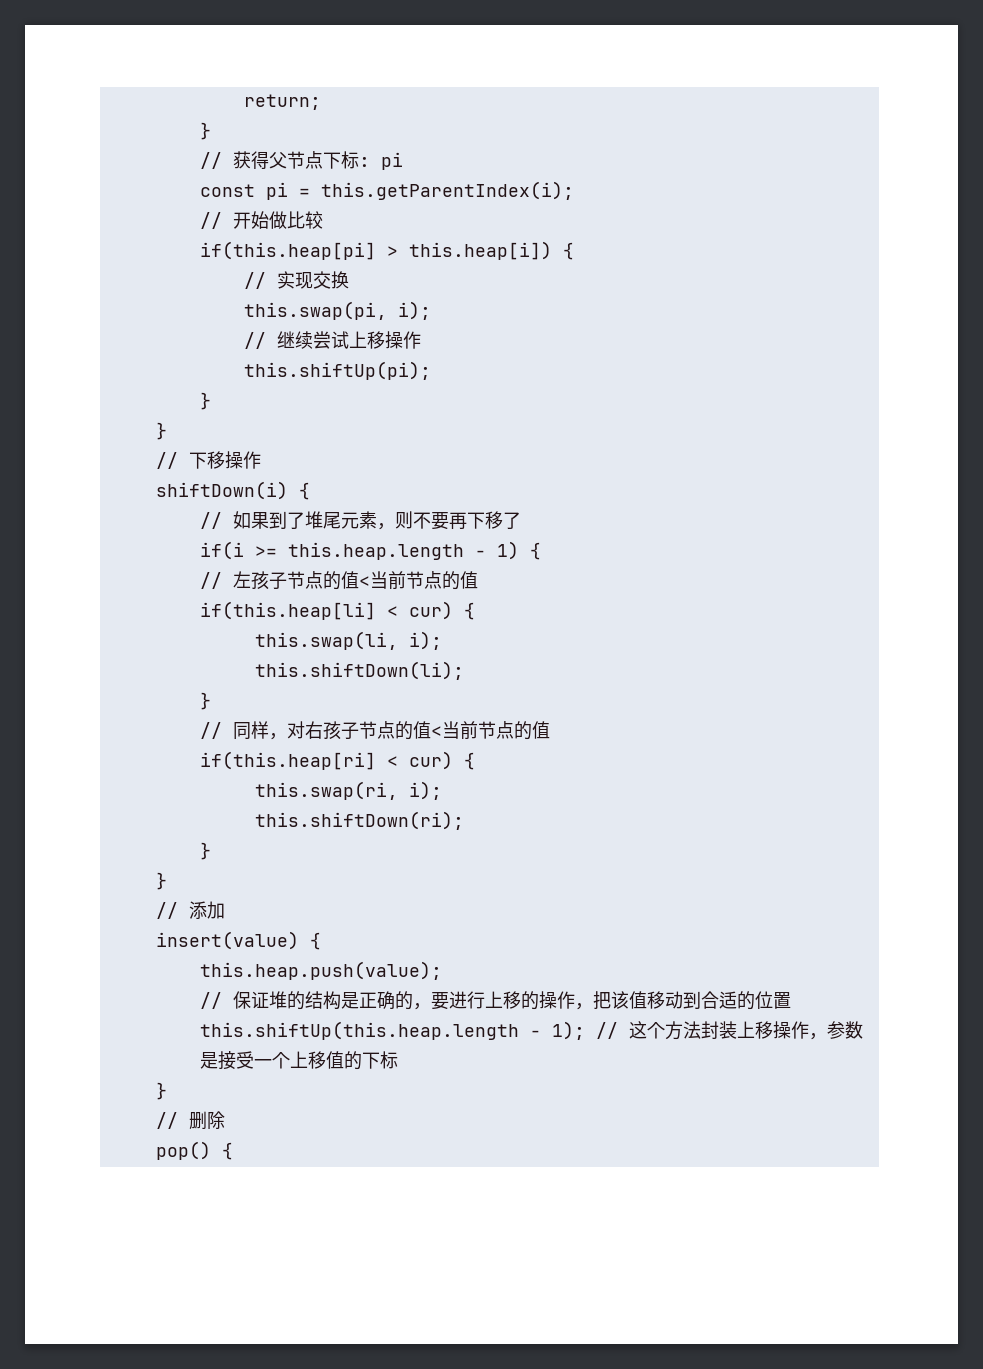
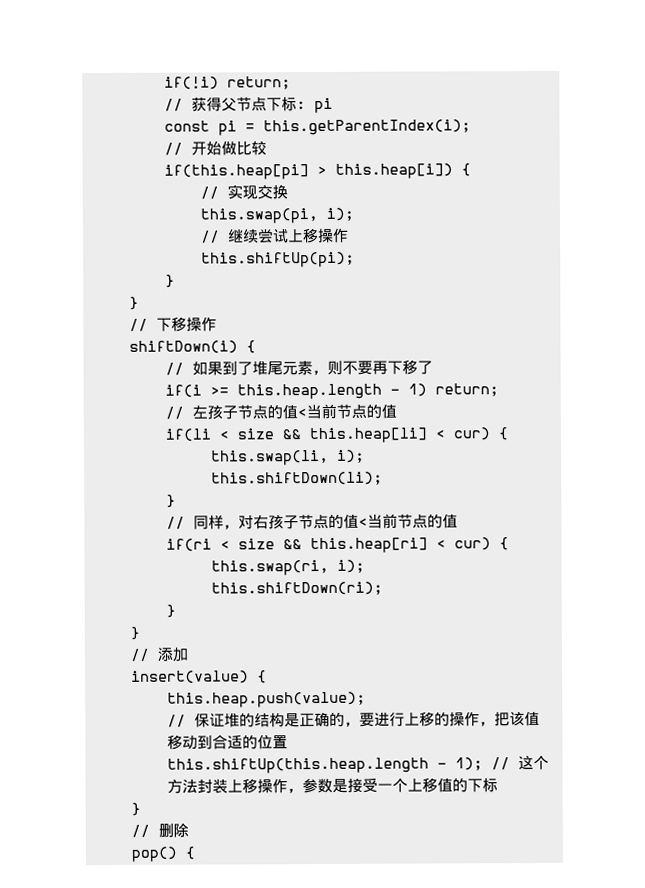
[244,94,321,110] [200,122,211,140] return; // } -> [163,76,291,90] if(!i) return;
[530,542,541,560] { -> [434,383,499,397] return;
[200,601,376,620] if(this.heap[li] -> [164,427,427,444] if(li < size && this.heap[li]
[200,751,376,770] if(this.heap[ri] -> [165,537,428,554] if(ri < size && this.heap[ri]

